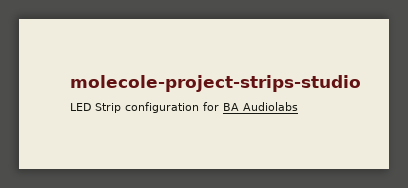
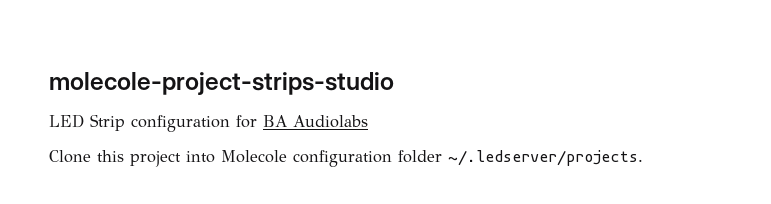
(298, 106) none -> [49,150,643,167] // Clone this project into Molecole configuration folder ~/.ledserver/projects.

